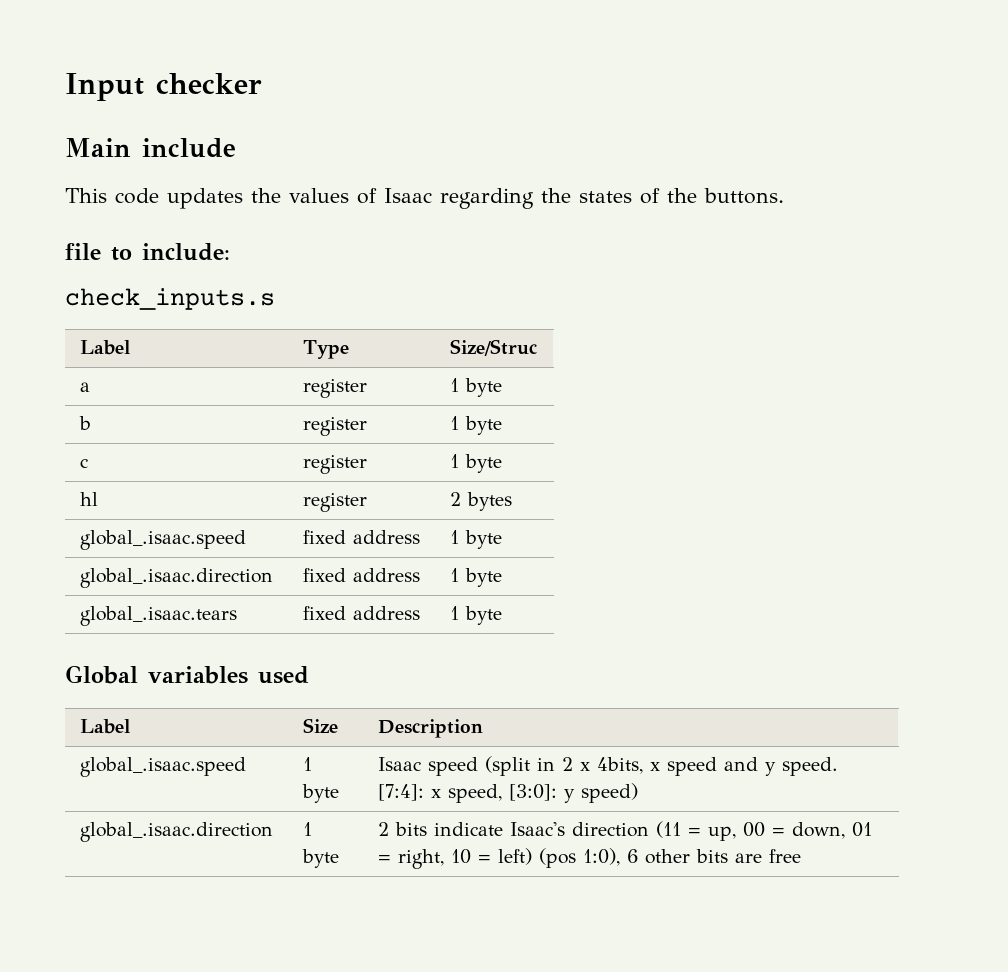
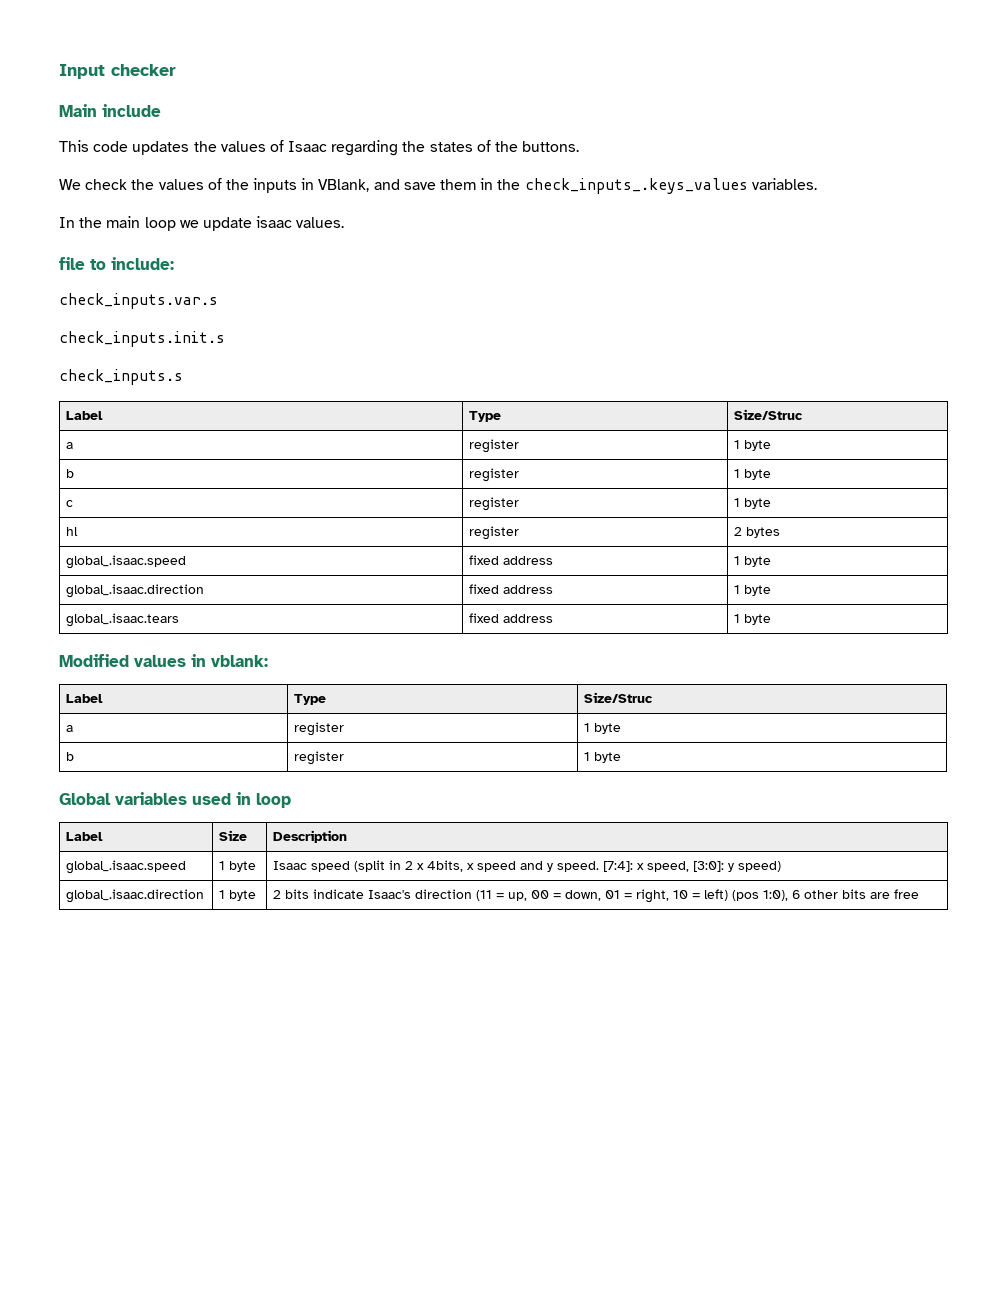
(784, 196) none -> [59,178,817,194] [59,216,345,231] // We check the values of the inputs in VBlank, and save them in the check_inputs_.keys_values variables. // In the main loop we update isaac values.
(230, 252) none -> [59,293,218,309] [59,331,225,347] // check_inputs.var.s // check_inputs.init.s
(502, 615) none -> [59,654,268,667] [66,694,104,703] [294,694,327,705] [584,692,654,703] [66,725,74,732] [294,722,345,736] [584,723,622,734] [66,752,75,761] [294,751,345,765] [584,752,622,763] // Modified values in vblank: // Label | Type | Size/Struc // a | register | 1 byte // b | register | 1 byte
(309, 675) none -> [236,792,291,808] in loop

